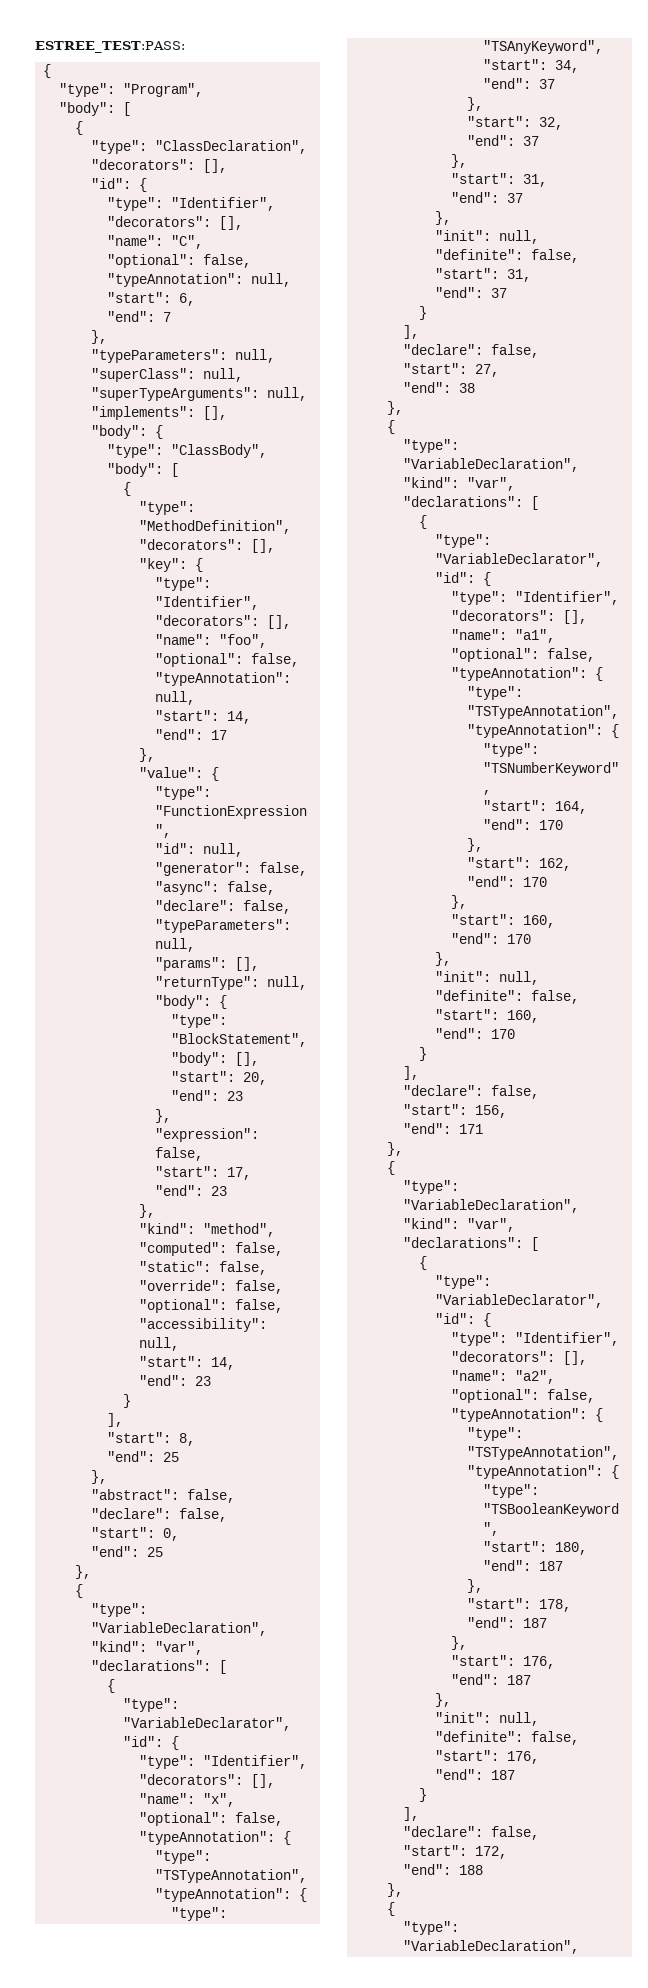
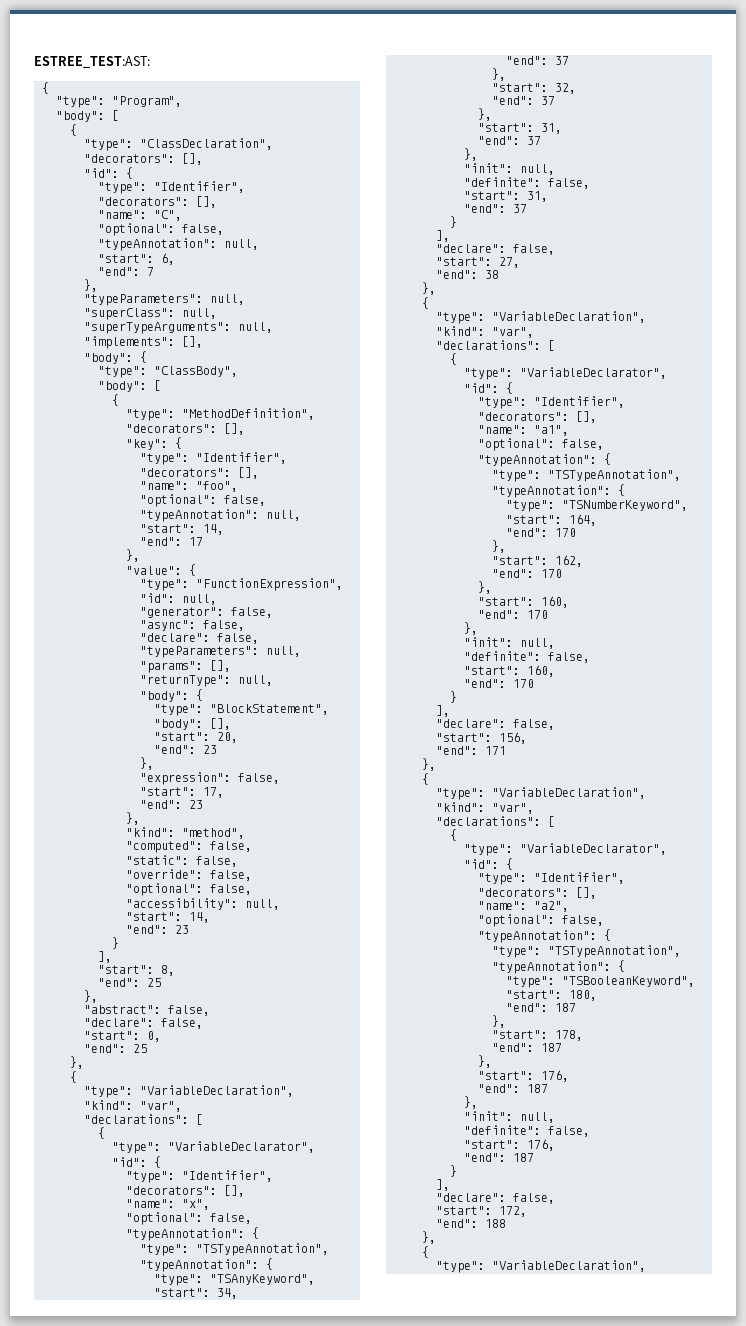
[35,41,185,53] ESTREE_TEST:PASS: -> [34,56,150,68] ESTREE_TEST:AST:

